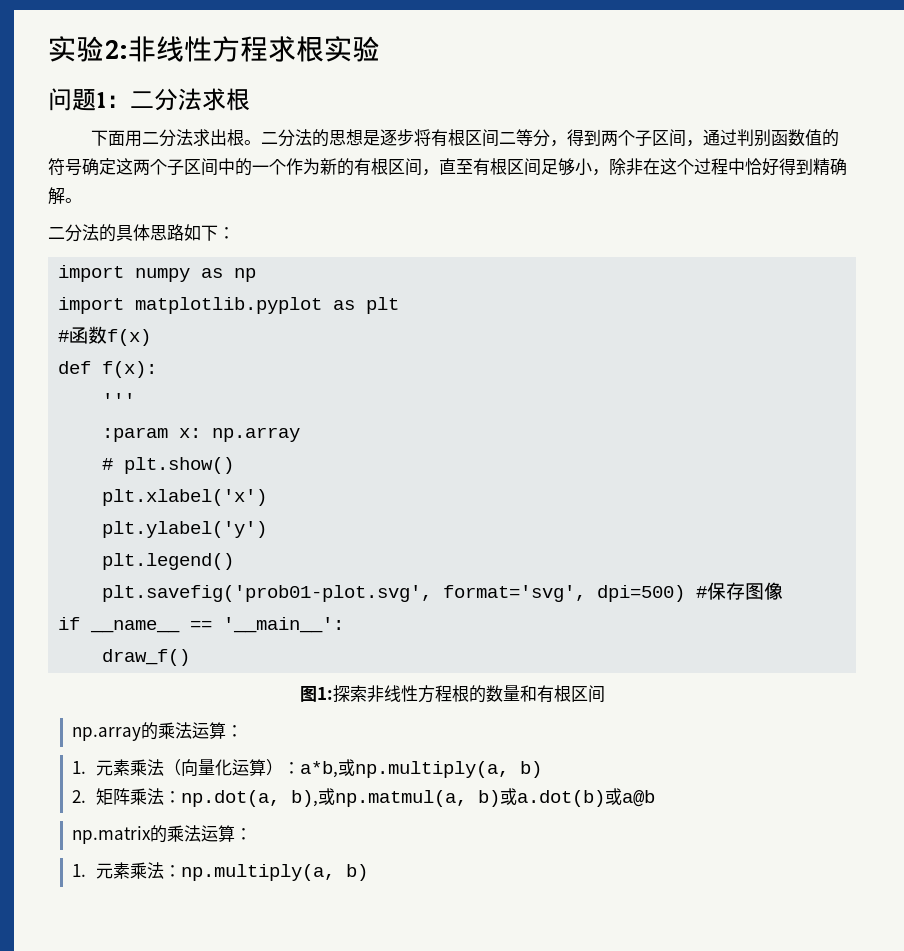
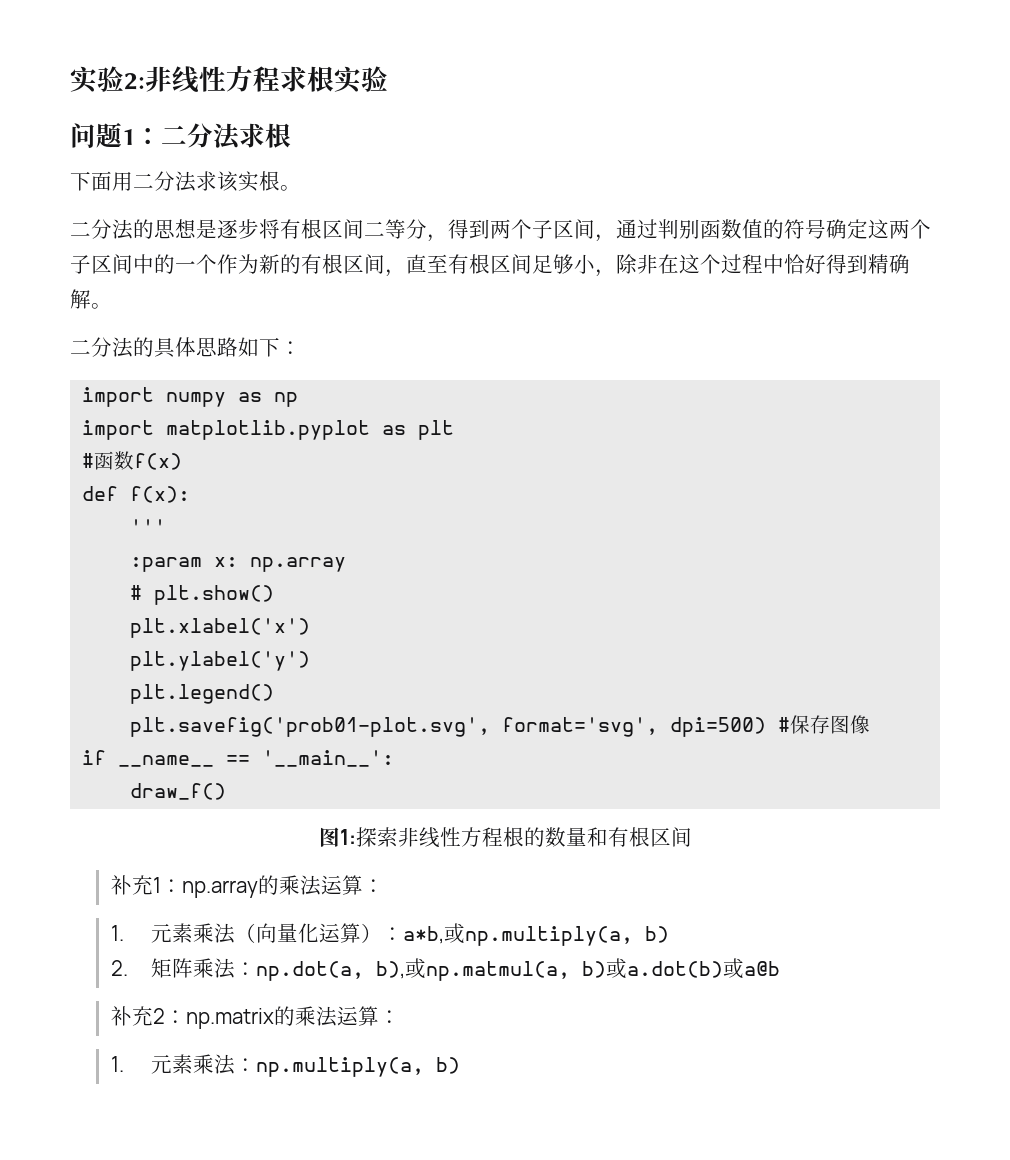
[210,129,228,146] 出 -> [217,171,259,192] 该实
(262, 142) none -> (301, 188) //
(605, 694) none -> [110,875,182,895] 补充1：
(656, 798) none -> [110,1006,186,1026] 补充2：

